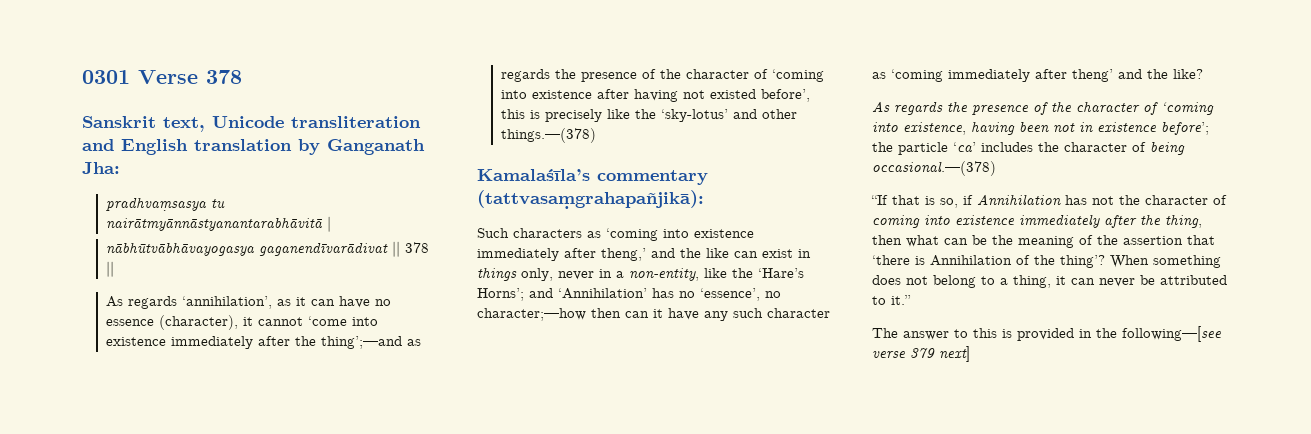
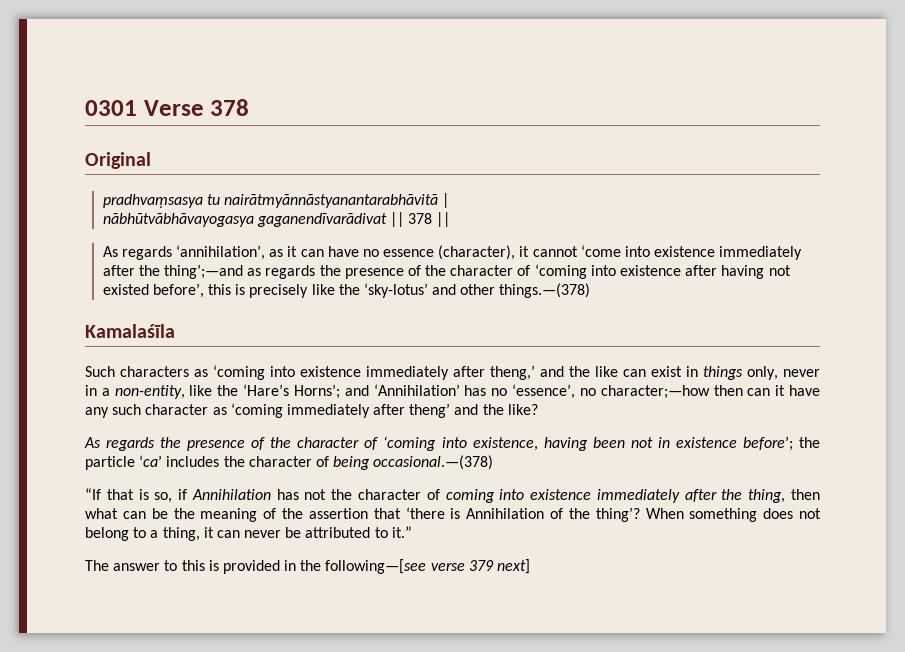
[82,116,421,132] [82,139,425,155] [82,162,120,174] Sanskrit text, Unicode transliteration and English translation by Ganganath Jha: -> [85,152,151,169] Original
[477,169,708,185] [477,190,704,209] Kamalaśīla’s commentary (tattvasaṃgrahapañjikā): -> [85,324,175,338] Kamalaśīla

